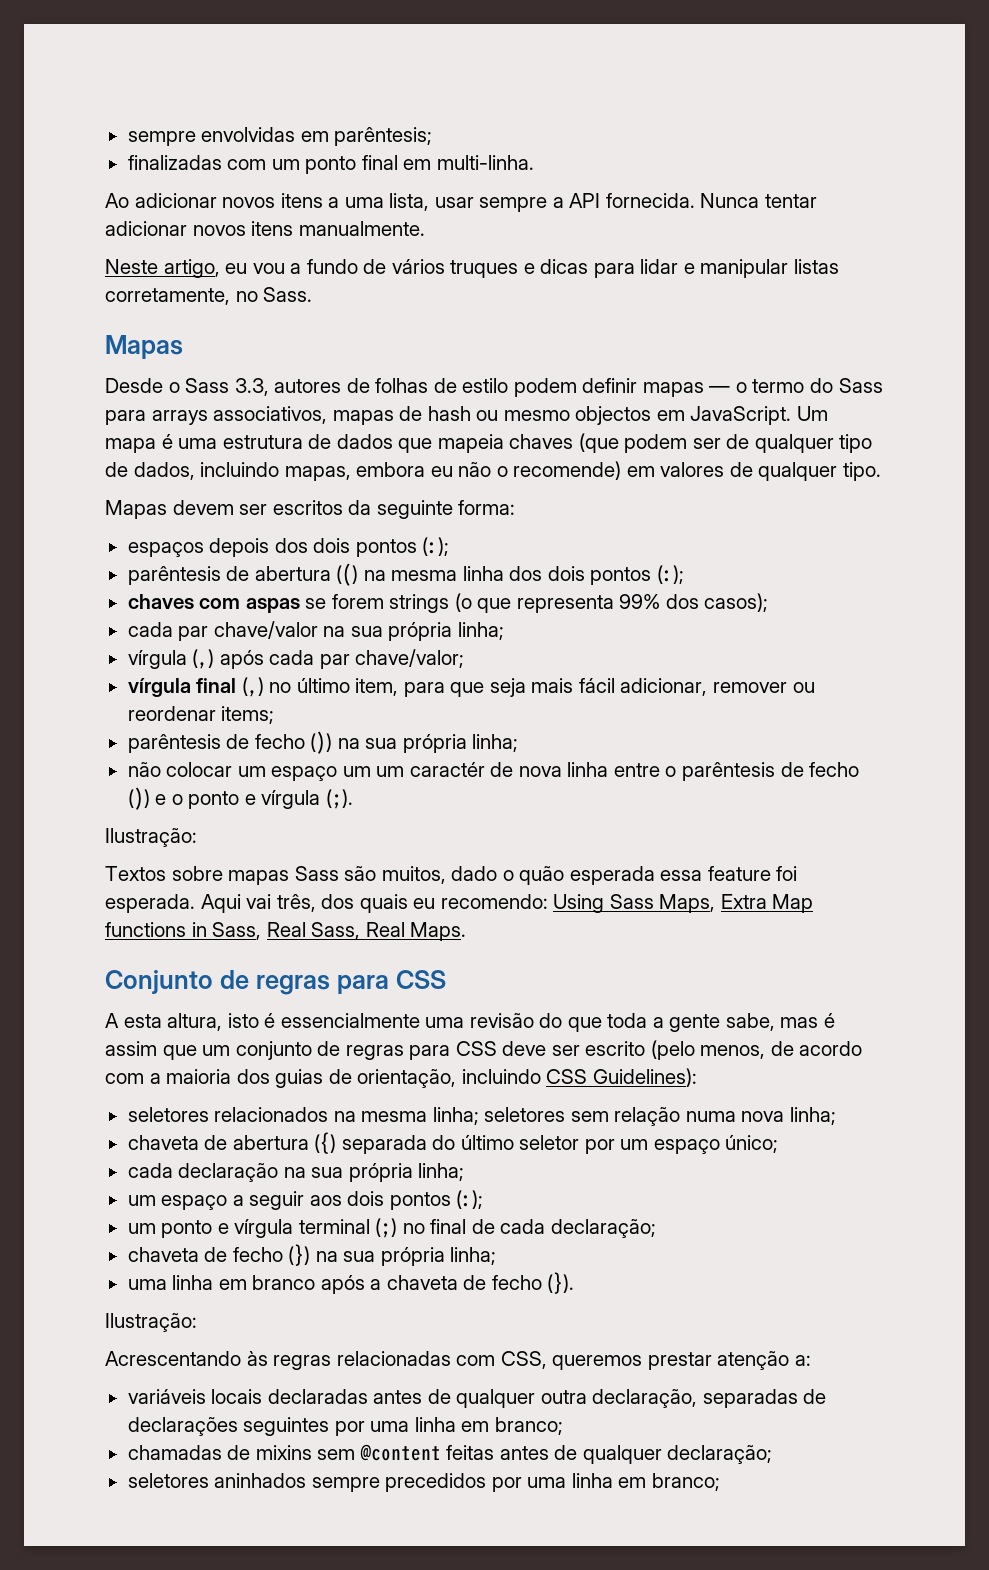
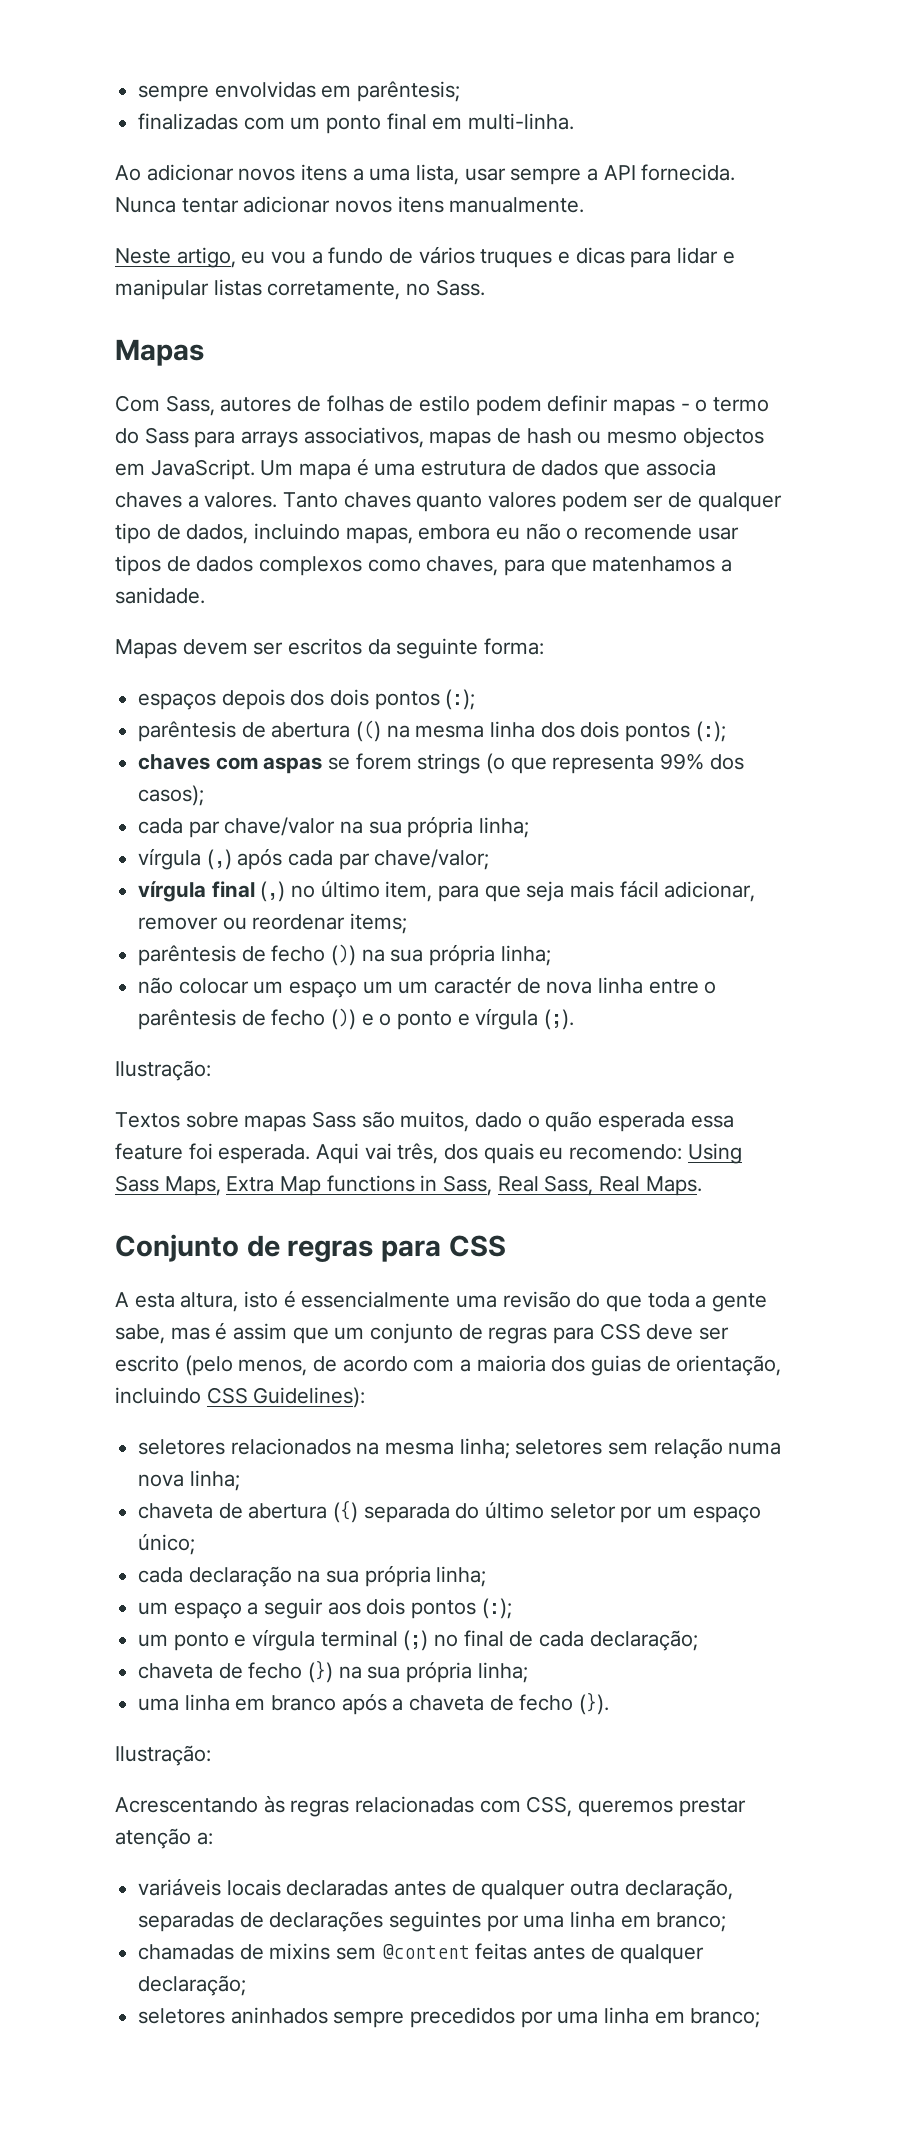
[105,378,269,396] Desde o Sass 3.3, -> [115,395,215,416] Com Sass,
[709,386,731,393] — -> [680,403,690,411] -
[437,433,619,453] mapeia chaves (que -> [645,459,716,476] [115,492,557,512] associa chaves a valores. Tanto chaves quanto valores
[513,461,881,481] recomende) em valores de qualquer tipo. -> [584,524,739,540] [115,555,733,576] [115,587,205,604] recomende usar tipos de dados complexos como chaves, para que matenhamos a sanidade.

